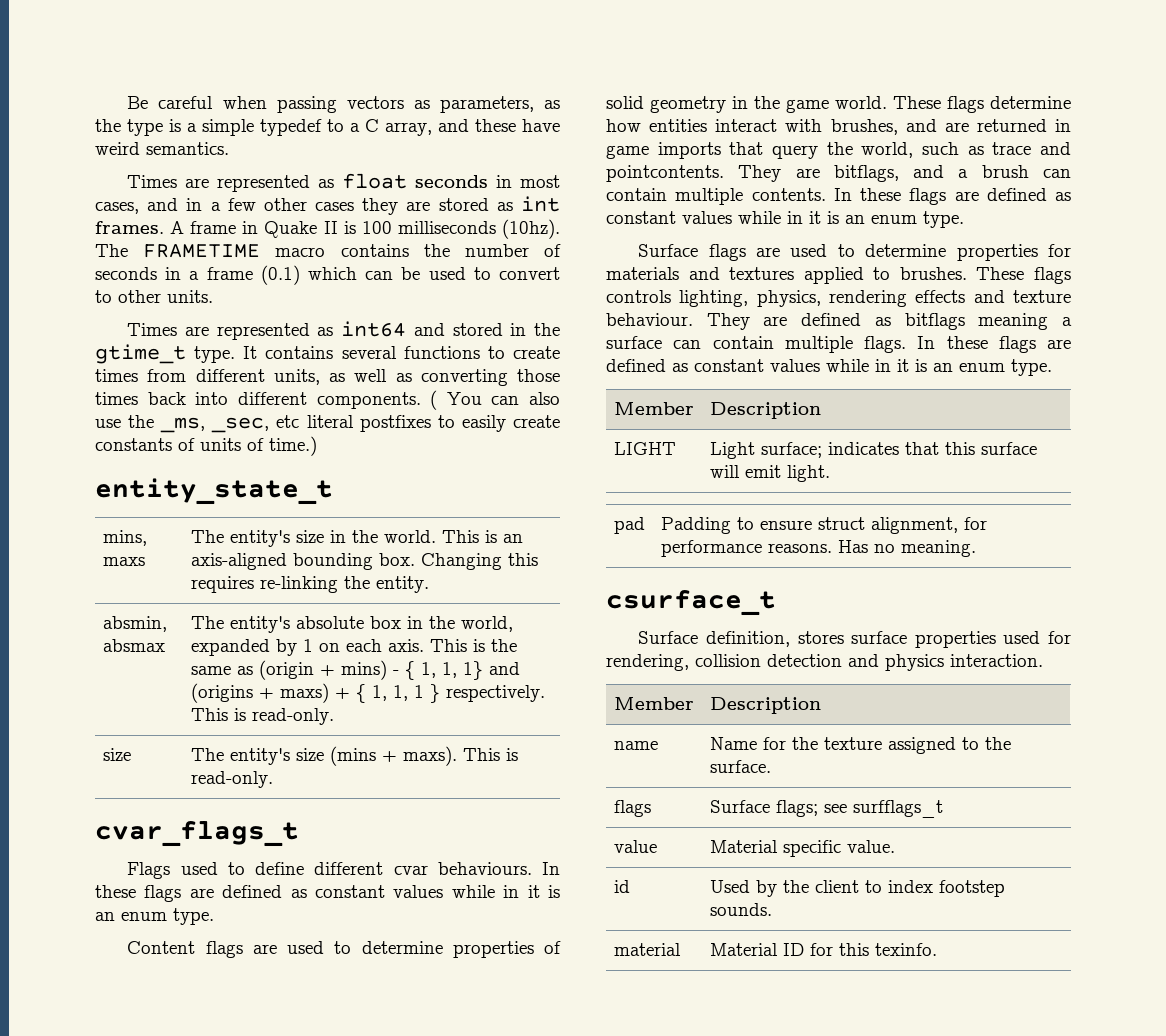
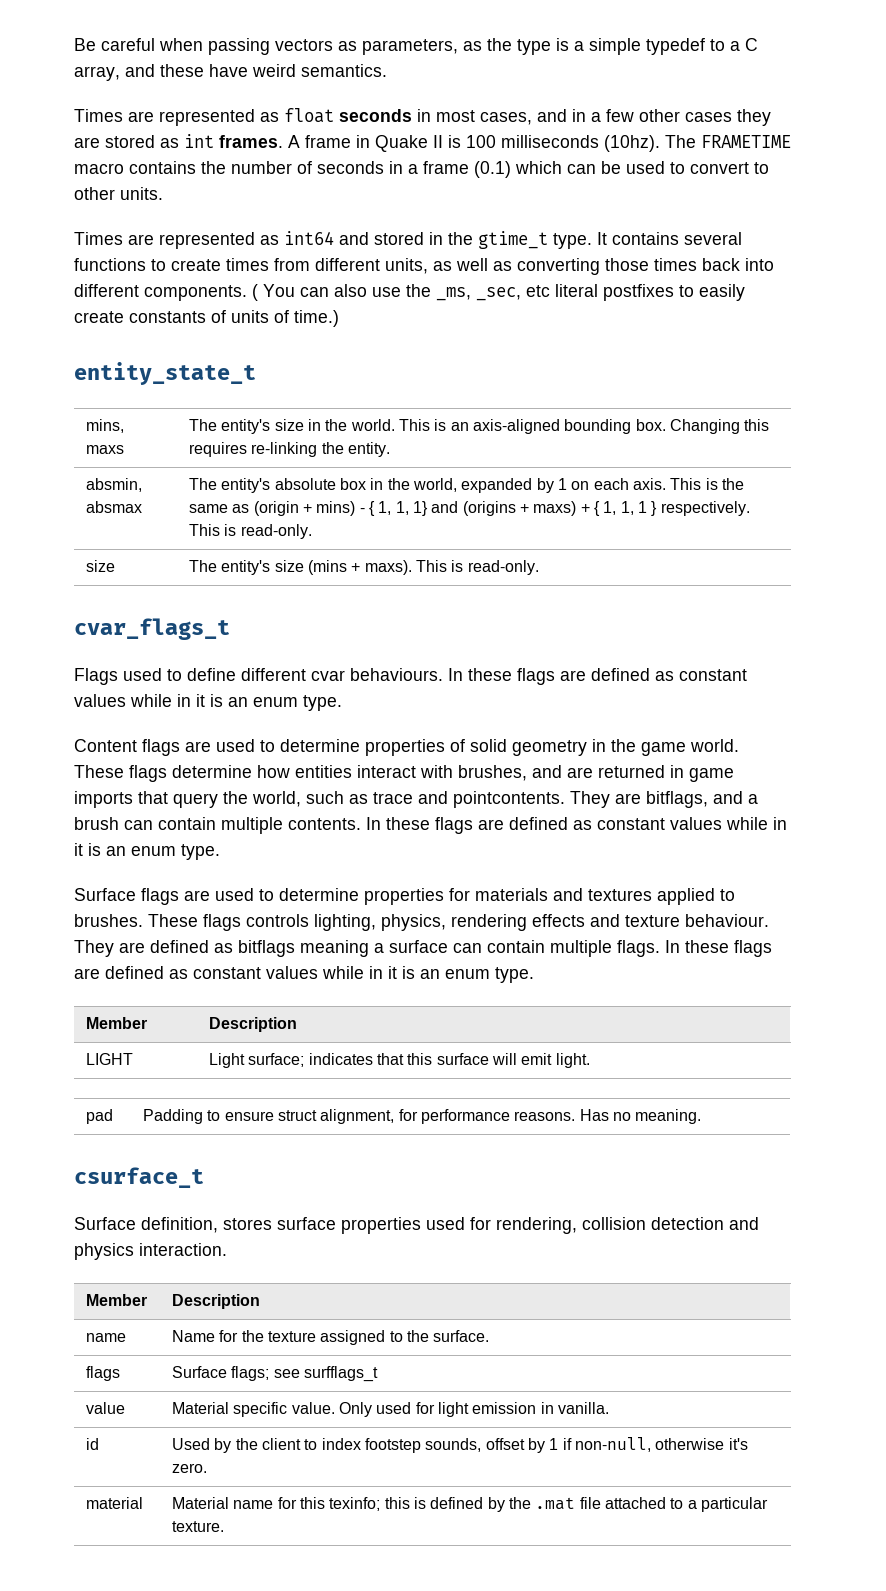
(895, 846) none -> [339,1402,610,1417] Only used for light emission in vanilla.
[709,903,772,916] sounds. -> [425,1437,748,1453] [172,1463,208,1473] sounds, offset by 1 if non-null, otherwise it's zero.
[782,943,804,956] ID -> [233,1500,274,1509] name
[874,943,937,956] texinfo. -> [329,1497,768,1512] [172,1521,225,1532] texinfo; this is defined by the .mat file attached to a particular texture.

